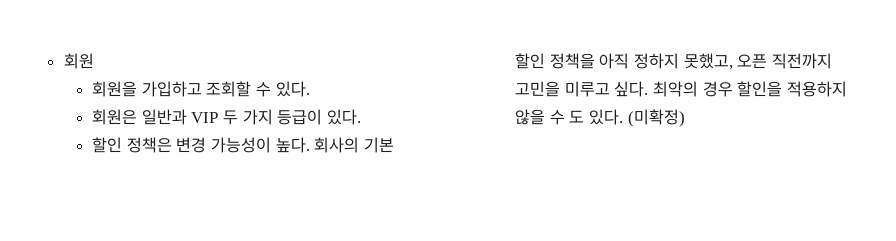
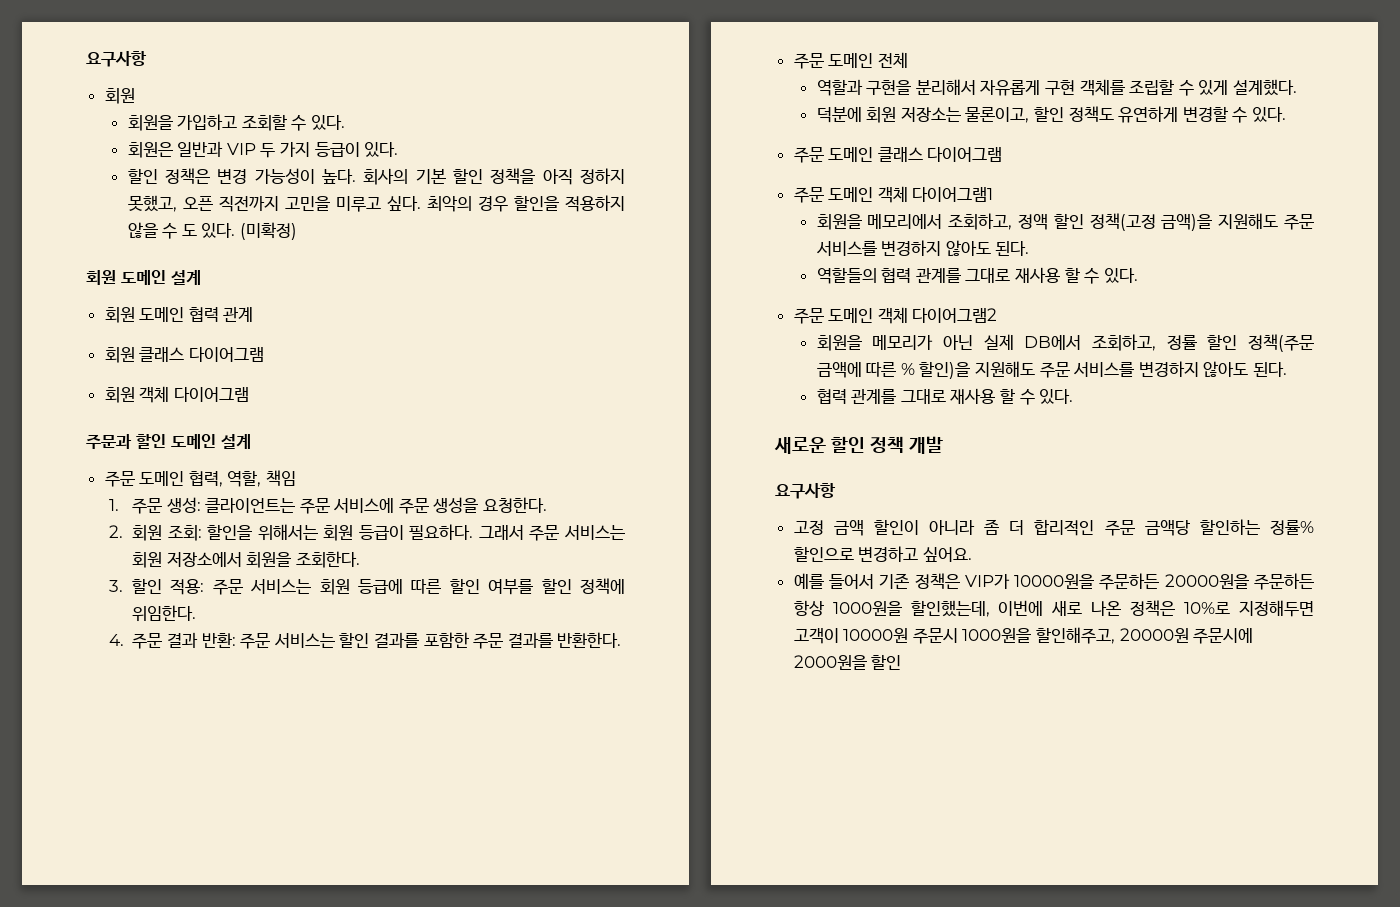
(63, 61) none -> [86,51,147,67] 요구사항 //
(685, 118) none -> [86,270,201,285] [104,307,254,323] [104,347,264,363] [104,386,249,403] [86,434,251,449] [104,470,297,487] [108,497,548,514] [108,524,625,541] [131,551,360,568] [108,578,625,595] [131,605,196,622] [108,632,622,649] [793,52,908,69] [816,79,1297,96] [816,106,1286,123] [793,147,1003,163] [793,186,994,203] [816,213,1314,231] [815,240,1030,256] [816,267,1138,284] [793,307,998,324] [816,334,1314,352] [816,361,1287,379] [816,388,1074,405] [774,436,944,454] [775,483,836,499] [793,519,1314,536] [793,546,972,562] [793,573,1314,590] [793,600,1314,617] [793,627,1254,644] [793,654,902,670] // 회원 도메인 설계 // 회원 도메인 협력 관계 // 회원 클래스 다이어그램 // 회원 객체 다이어그램 // 주문과 할인 도메인 설계 // 주문 도메인 협력, 역할, 책임 // 1. 주문 생성: 클라이언트는 주문 서비스에 주문 생성을 요청한다. // 2. 회원 조회: 할인을 위해서는 회원 등급이 필요하다. 그래서 주문 서비스는 회원 저장소에서 회원을 조회한다. // 3. 할인 적용: 주문 서비스는 회원 등급에 따른 할인 여부를 할인 정책에 위임한다. // 4. 주문 결과 반환: 주문 서비스는 할인 결과를 포함한 주문 결과를 반환한다. // 주문 도메인 전체 // 역할과 구현을 분리해서 자유롭게 구현 객체를 조립할 수 있게 설계했다. // 덕분에 회원 저장소는 물론이고, 할인 정책도 유연하게 변경할 수 있다. // 주문 도메인 클래스 다이어그램 // 주문 도메인 객체 다이어그램1 // 회원을 메모리에서 조회하고, 정액 할인 정책(고정 금액)을 지원해도 주문 서비스를 변경하지 않아도 된다. // 역할들의 협력 관계를 그대로 재사용 할 수 있다. // 주문 도메인 객체 다이어그램2 // 회원을 메모리가 아닌 실제 DB에서 조회하고, 정률 할인 정책(주문 금액에 따른 % 할인)을 지원해도 주문 서비스를 변경하지 않아도 된다. // 협력 관계를 그대로 재사용 할 수 있다. // 새로운 할인 정책 개발 // 요구사항 // 고정 금액 할인이 아니라 좀 더 합리적인 주문 금액당 할인하는 정률% 할인으로 변경하고 싶어요. // 예를 들어서 기존 정책은 VIP가 10000원을 주문하든 20000원을 주문하든 항상 1000원을 할인했는데, 이번에 새로 나온 정책은 10%로 지정해두면 고객이 10000원 주문시 1000원을 할인해주고, 20000원 주문시에 2000원을 할인

